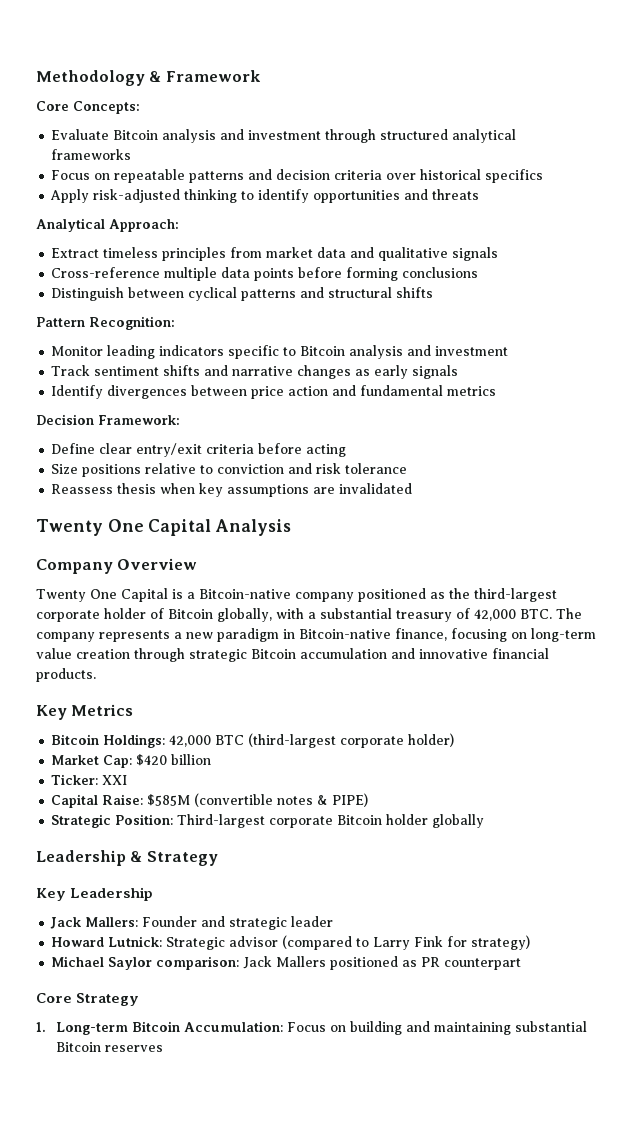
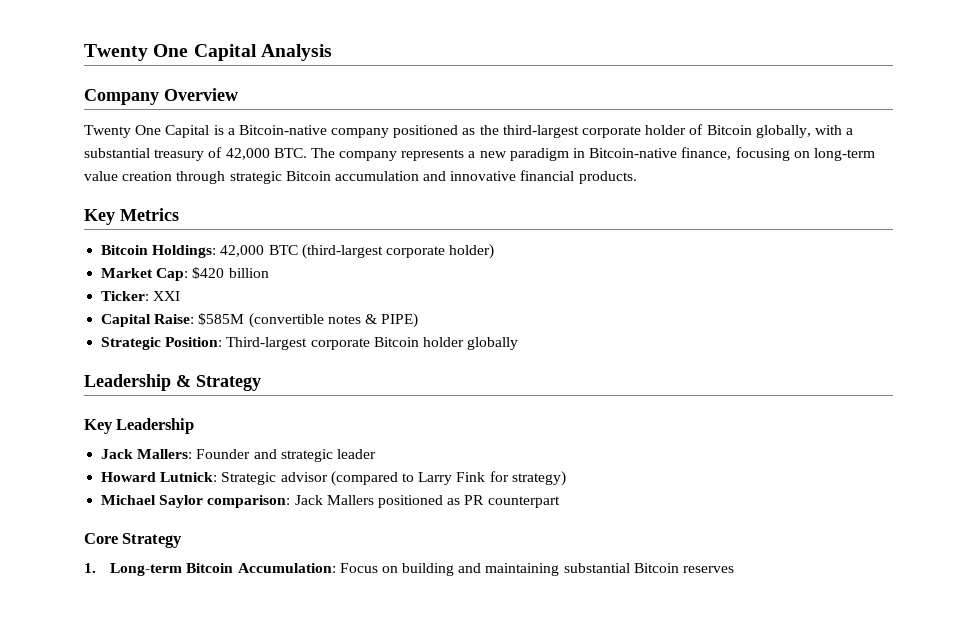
[36,70,261,86] [36,101,140,114] [51,129,517,143] [51,149,132,160] [51,169,544,183] [50,189,480,203] [36,218,179,232] [51,247,499,261] [51,267,479,281] [51,287,434,301] [36,316,175,330] [51,345,509,359] [51,365,459,379] [51,385,497,399] [36,414,180,425] [51,443,347,457] [51,463,408,477] [51,483,413,497] Methodology & Framework // Core Concepts: // Evaluate Bitcoin analysis and investment through structured analytical frameworks // Focus on repeatable patterns and decision criteria over historical specifics // Apply risk-adjusted thinking to identify opportunities and threats // Analytical Approach: // Extract timeless principles from market data and qualitative signals // Cross-reference multiple data points before forming conclusions // Distinguish between cyclical patterns and structural shifts // Pattern Recognition: // Monitor leading indicators specific to Bitcoin analysis and investment // Track sentiment shifts and narrative changes as early signals // Identify divergences between price action and fundamental metrics // Decision Framework: // Define clear entry/exit criteria before acting // Size positions relative to conviction and risk tolerance // Reassess thesis when key assumptions are invalidated // -> (84, 52) none

